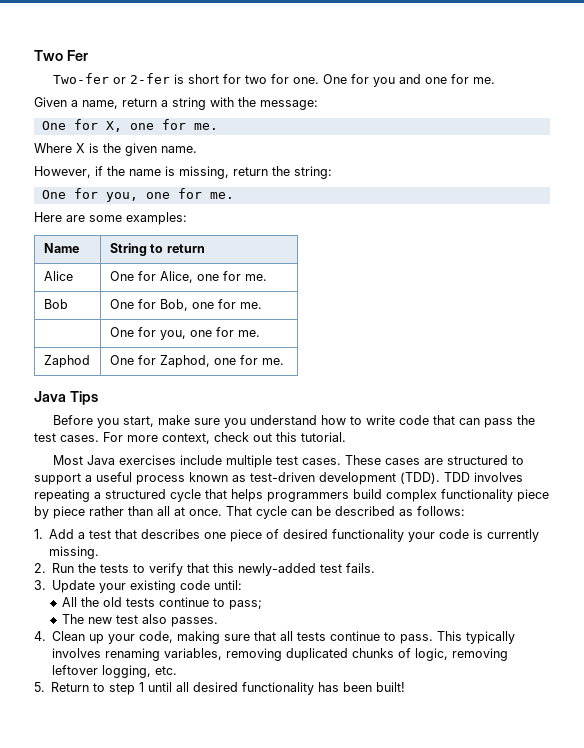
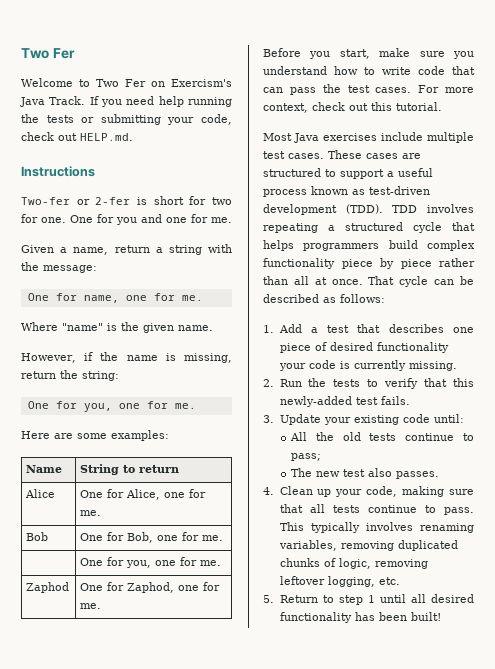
[34,50,88,61] Two Fer -> [21,48,75,59] [21,78,232,87] [20,96,232,107] [21,114,232,125] [21,132,133,141] [21,166,95,177] Two Fer // Welcome to Two Fer on Exercism's Java Track. If you need help running the tests or submitting your code, check out HELP.md. // Instructions
[105,121,122,132] X, -> [83,295,119,303] name,
[76,143,85,153] X -> [62,323,103,331] "name"
[34,391,98,405] // Java Tips -> (102, 606) none

